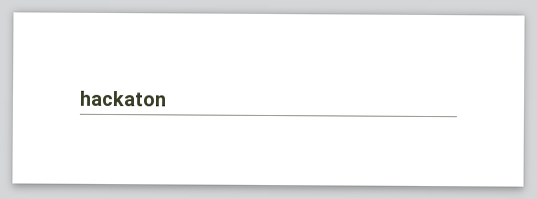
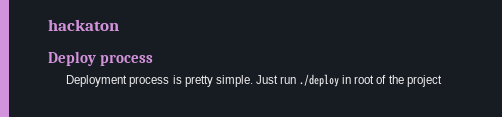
(167, 98) none -> [48,51,153,66] [66,74,442,87] // Deploy process // Deployment process is pretty simple. Just run ./deploy in root of the project

